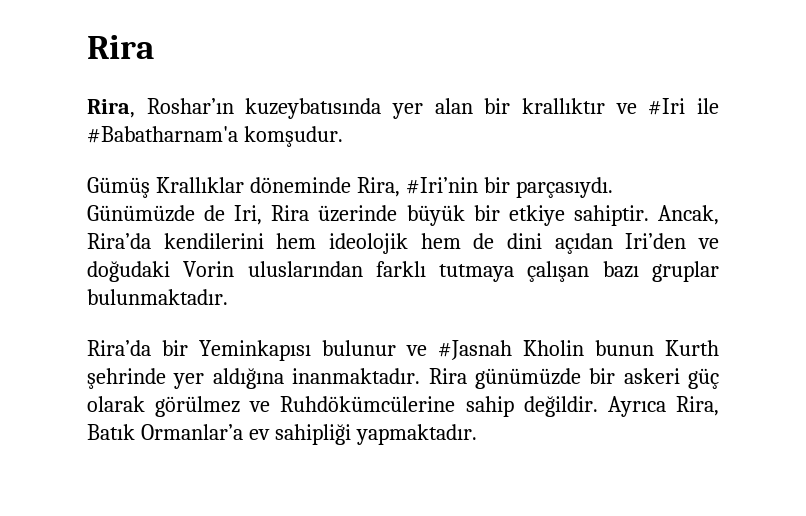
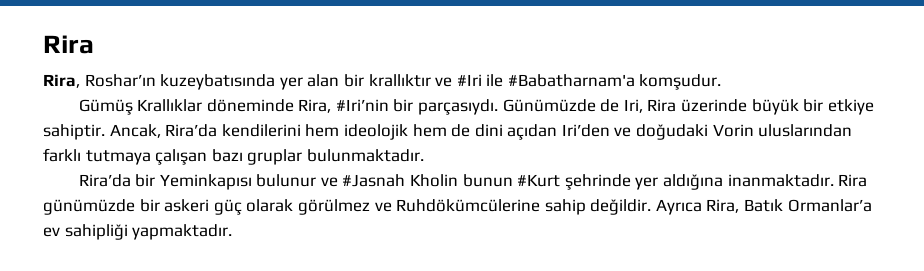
[665,340,719,356] Kurth -> [517,174,561,187] #Kurt

